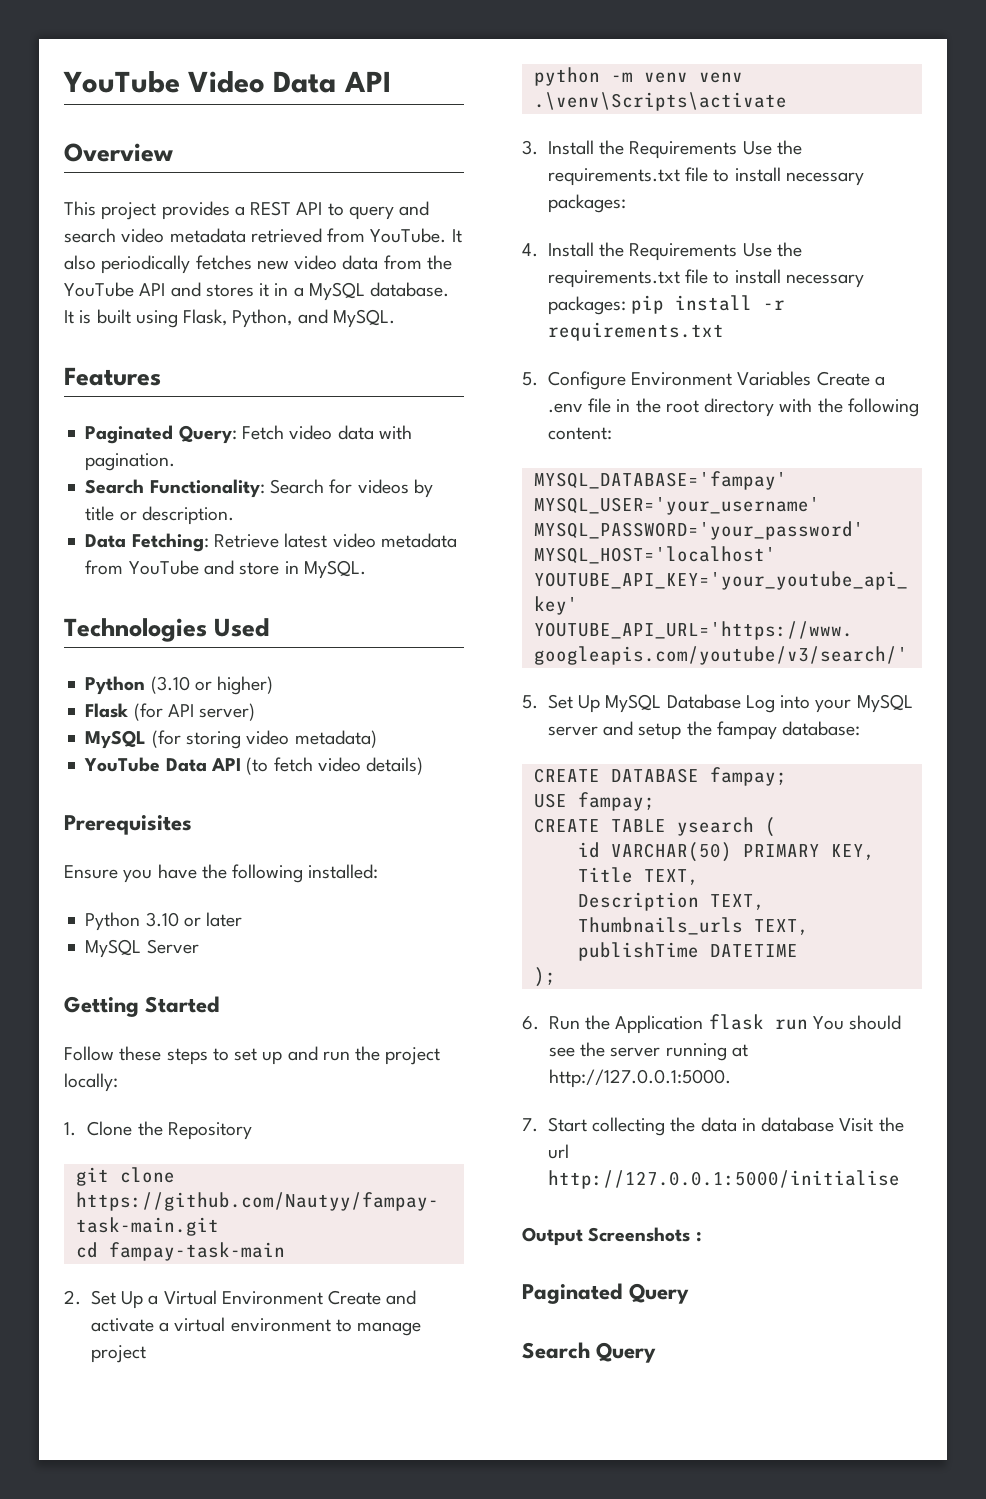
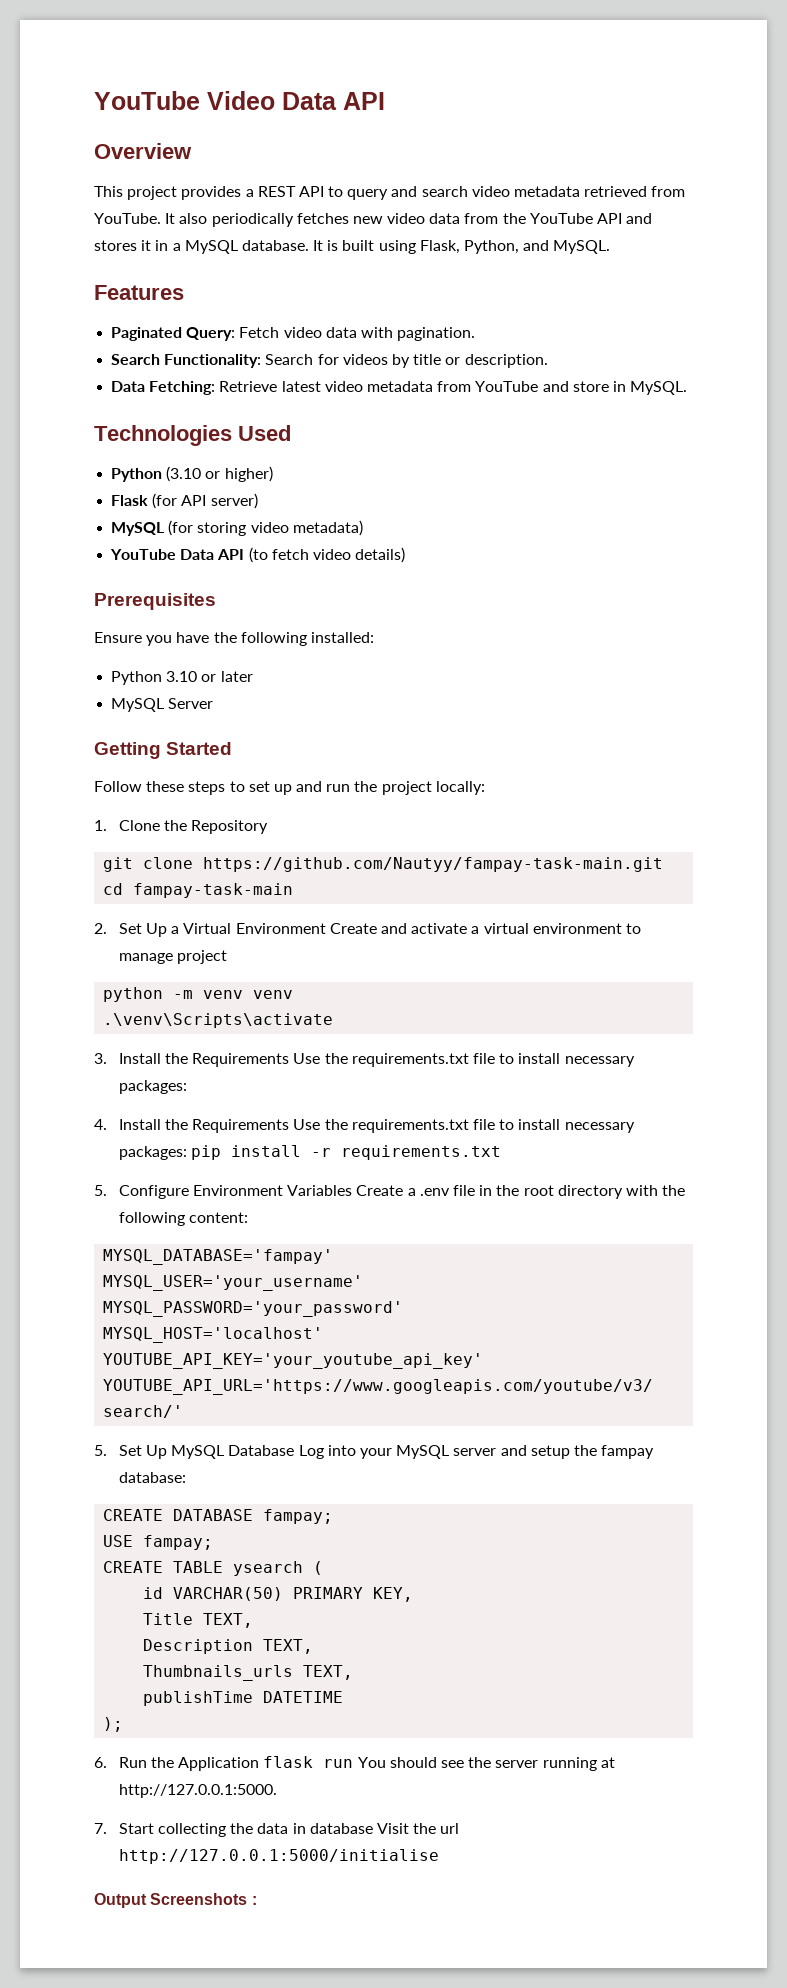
[522,1283,690,1304] [522,1342,657,1363] // Paginated Query // Search Query -> (257, 1900) none

